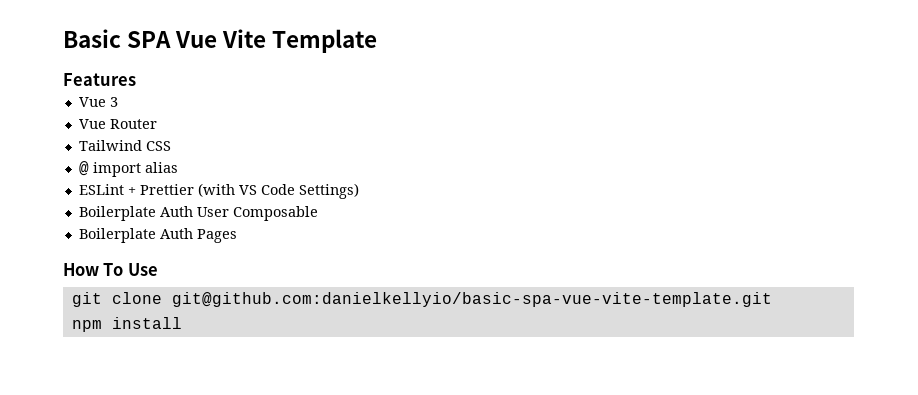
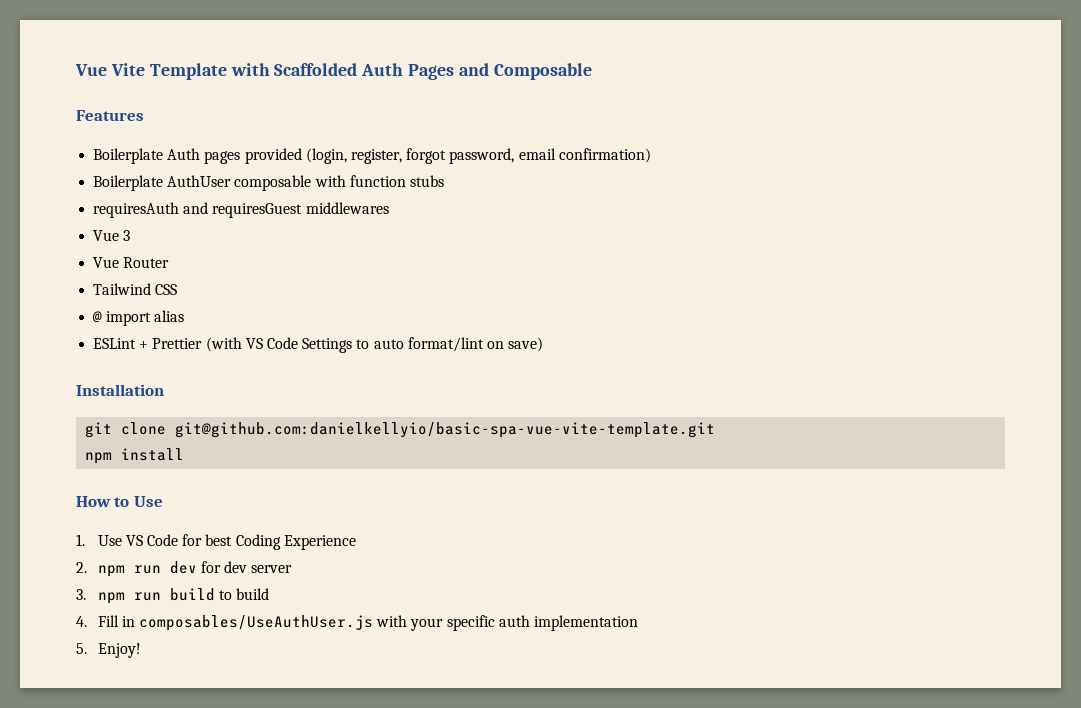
[63,29,172,48] Basic SPA -> (75, 70) none
[63,73,136,86] // Features -> [230,63,592,80] [76,110,144,121] [93,148,651,164] [93,175,444,191] [93,202,389,218] with Scaffolded Auth Pages and Composable // Features // Boilerplate Auth pages provided (login, register, forgot password, email confirmation) // Boilerplate AuthUser composable with function stubs // requiresAuth and requiresGuest middlewares
[298,183,359,199] [78,206,318,221] [78,228,237,243] [63,263,158,276] Settings) // Boilerplate Auth User Composable // Boilerplate Auth Pages // How To Use -> [302,337,544,353] [76,384,164,396] Settings to auto format/lint on save) // Installation
(182, 323) none -> [76,496,163,507] [76,534,356,550] [76,561,293,577] [76,588,270,604] [76,615,638,631] [76,643,141,658] // How to Use // 1. Use VS Code for best Coding Experience // 2. npm run dev for dev server // 3. npm run build to build // 4. Fill in composables/UseAuthUser.js with your specific auth implementation // 5. Enjoy!

